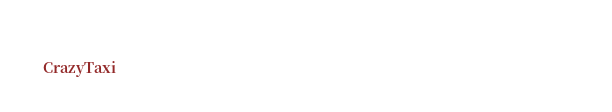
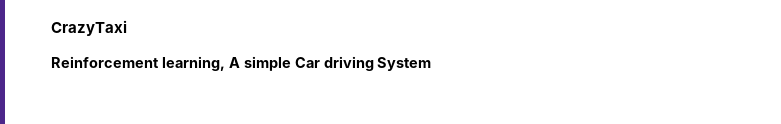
(116, 69) none -> [51,56,432,71] // Reinforcement learning, A simple Car driving System

